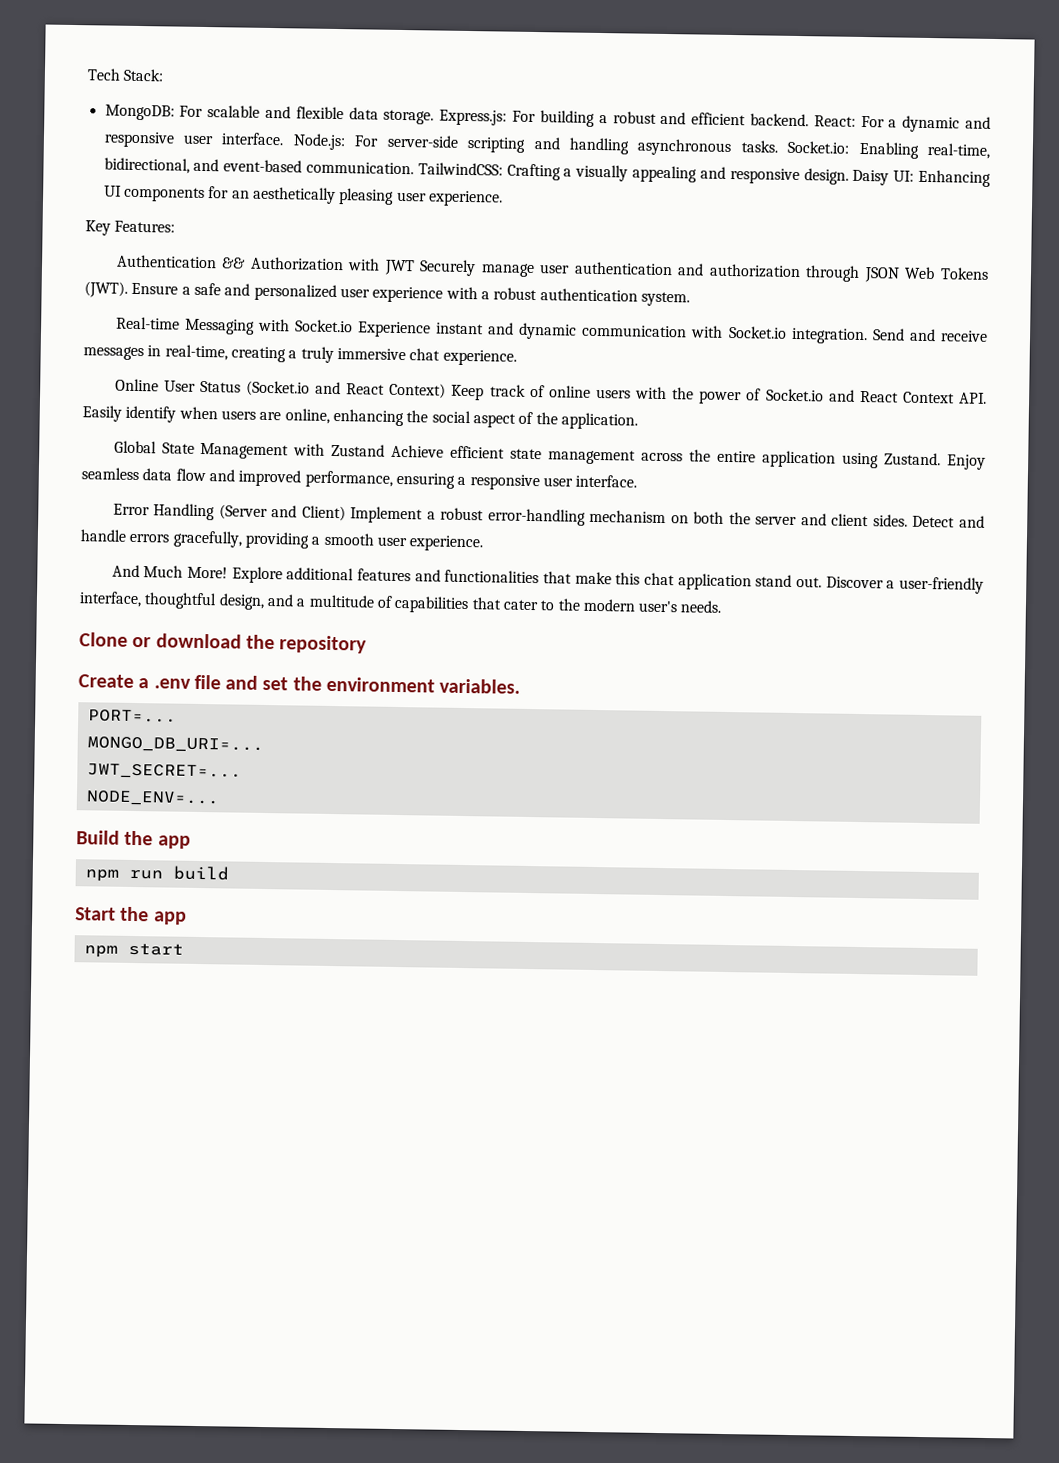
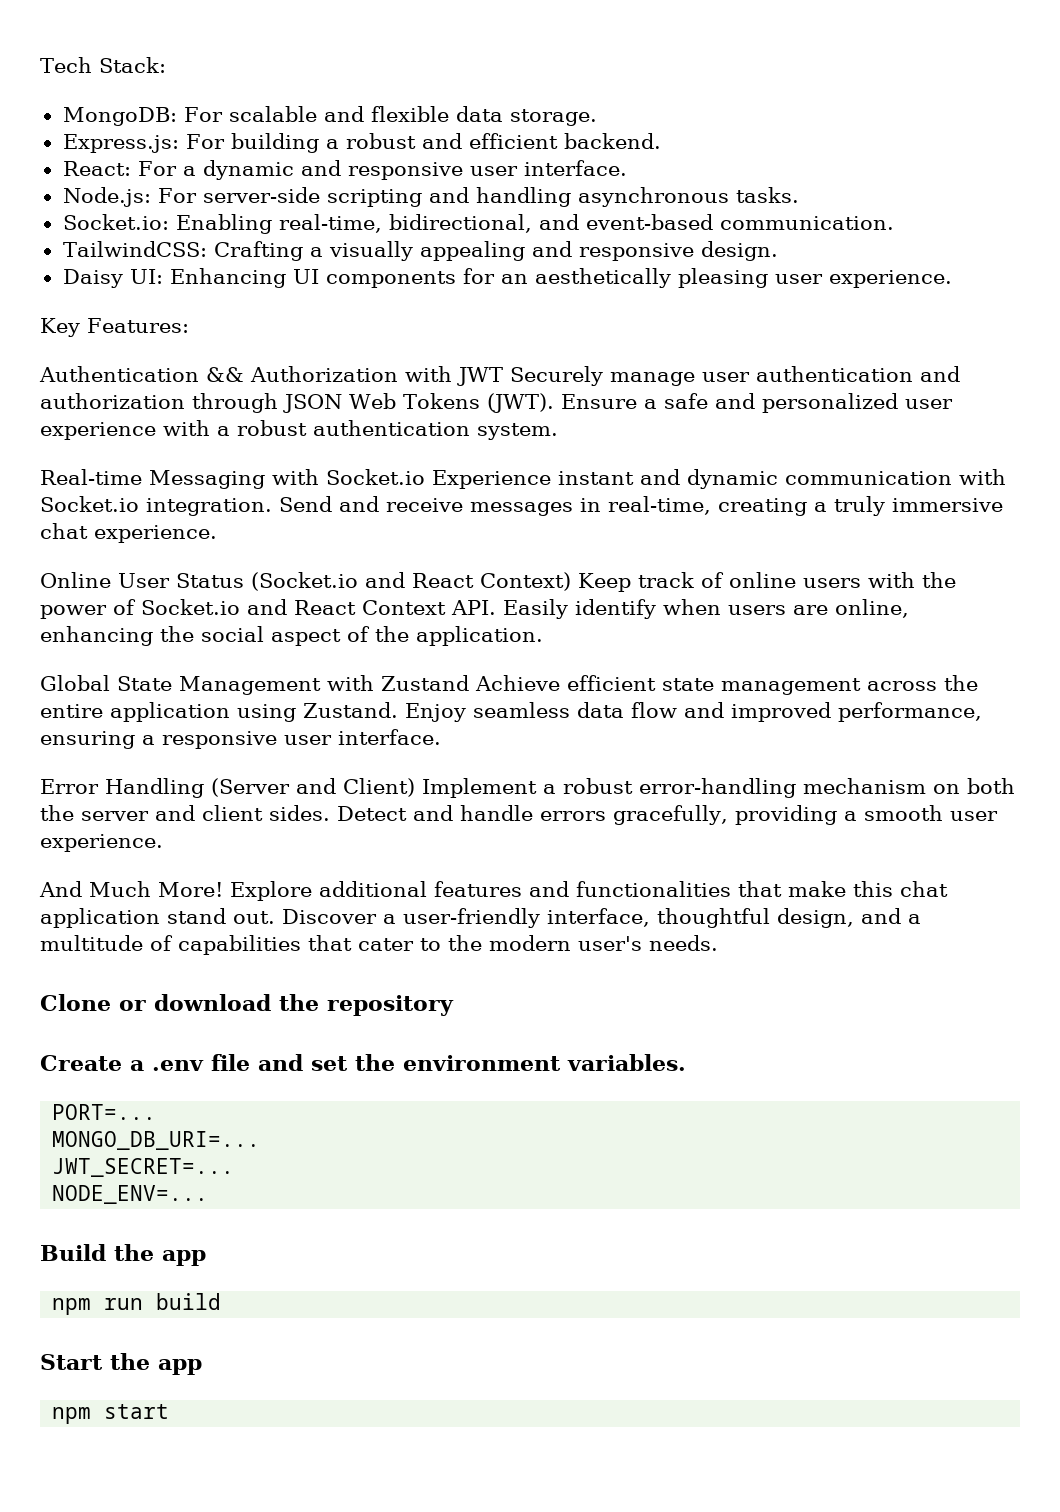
(435, 117) none -> (597, 117) //
(809, 120) none -> (661, 141) //
(285, 139) none -> (627, 168) //
(778, 146) none -> (799, 195) //
(415, 168) none -> (894, 223) //
(849, 176) none -> (778, 251) //

